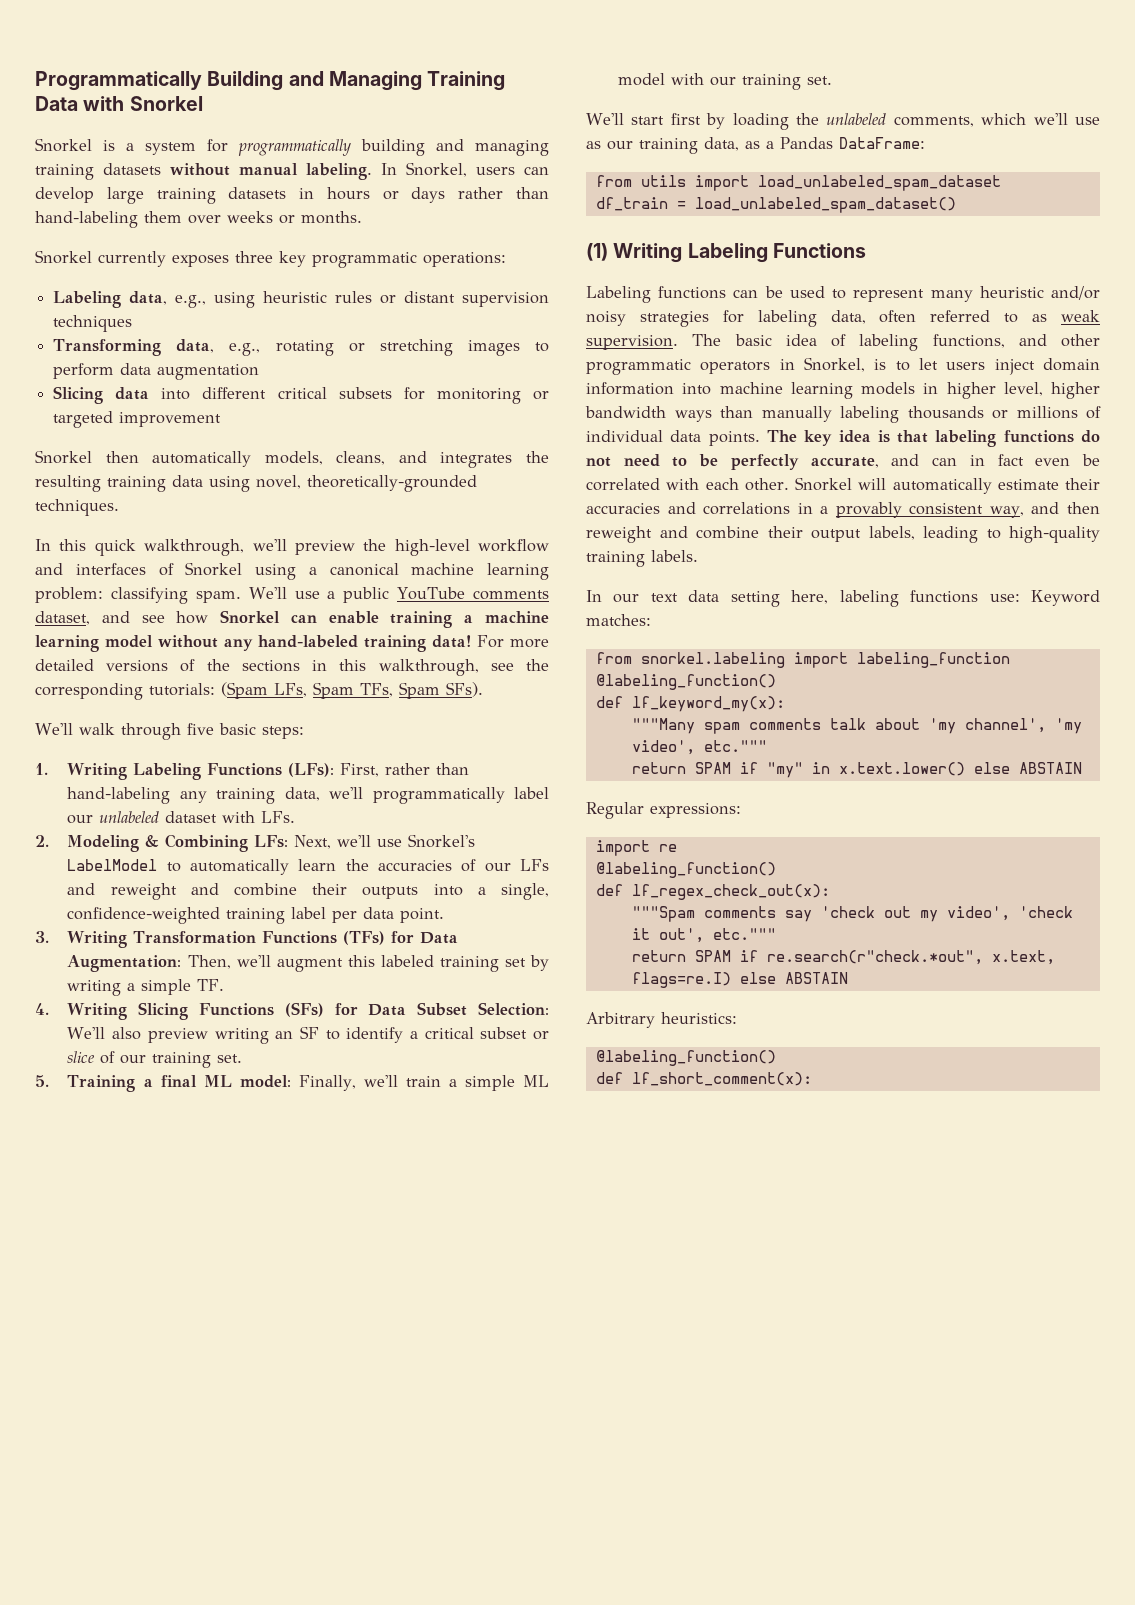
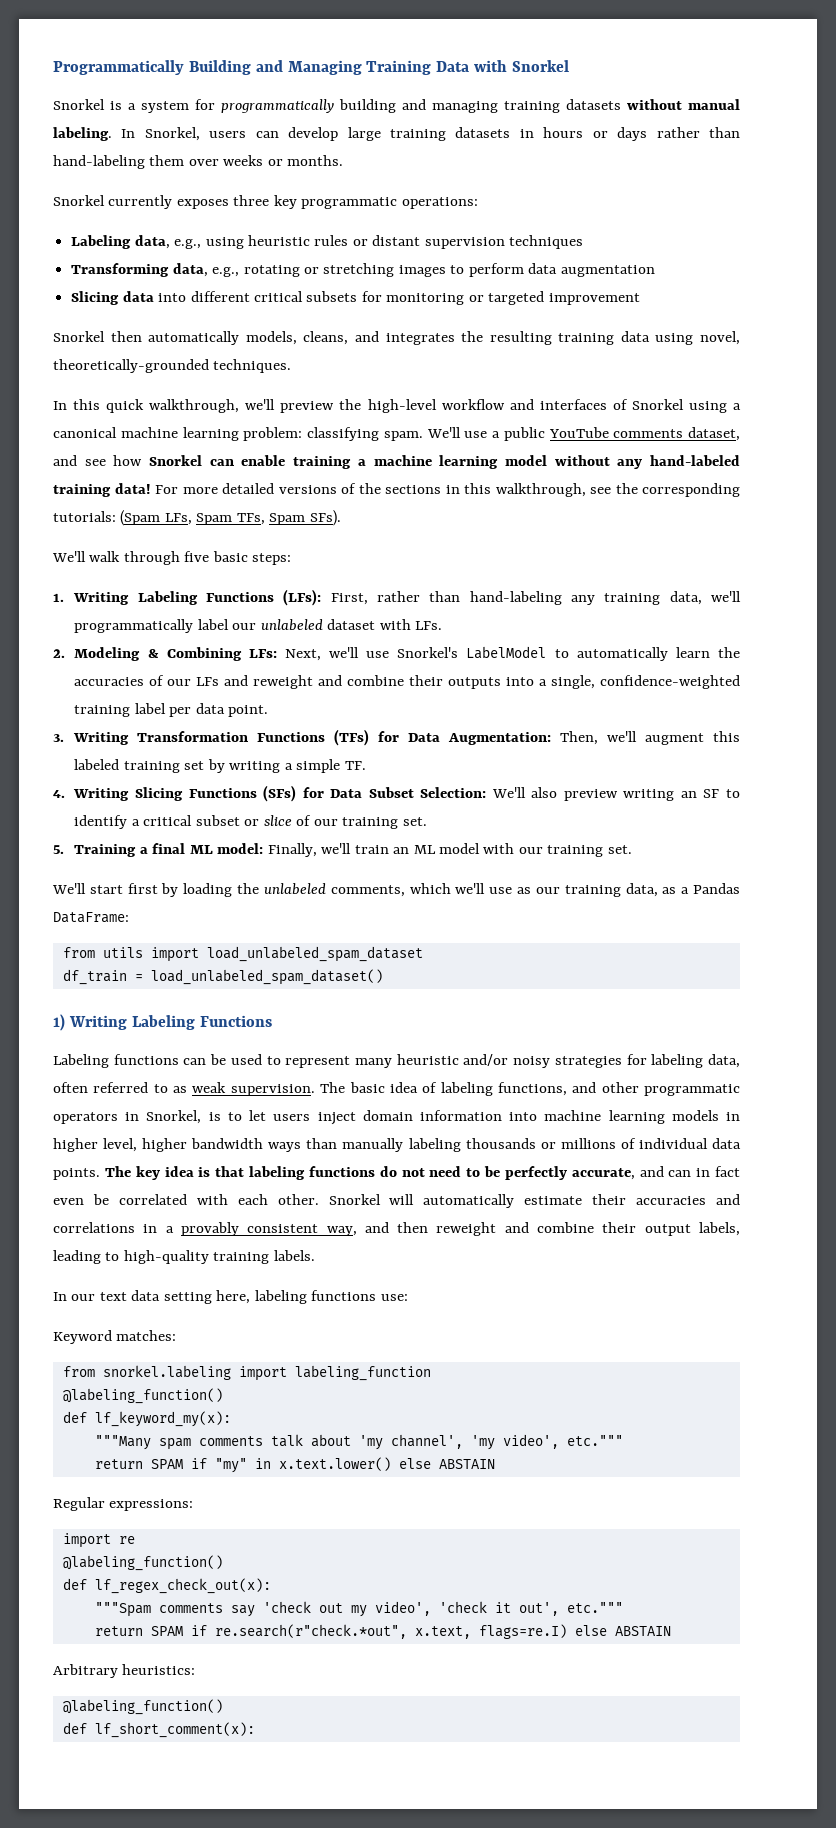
[448,1075,515,1091] a simple -> [393,847,410,854] an
[586,243,608,261] (1) -> [53,1014,65,1031] 1)
(1020, 598) none -> (408, 1297) //

